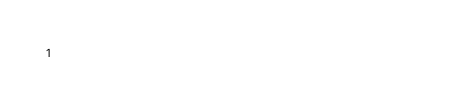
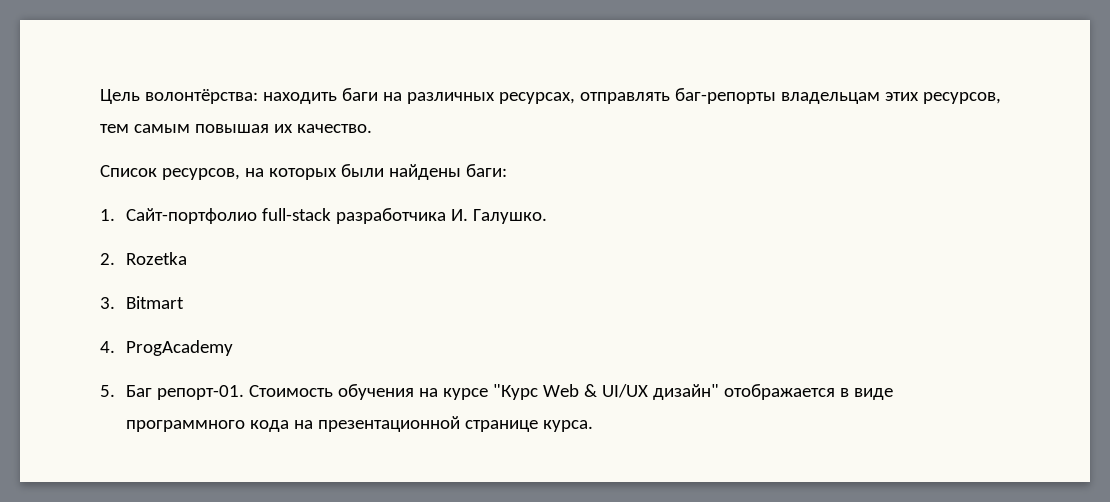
[46,48,51,57] 1 -> [100,88,1001,104] [100,124,372,133] [100,164,507,180] [100,208,548,224] [100,252,188,265] [100,296,185,309] [100,340,234,356] [100,384,894,400] [126,416,594,432] Цель волонтёрства: находить баги на различных ресурсах, отправлять баг-репорты владельцам этих ресурсов, тем самым повышая их качество. // Список ресурсов, на которых были найдены баги: // 1. Сайт-портфолио full-stack разработчика И. Галушко. // 2. Rozetka // 3. Bitmart // 4. ProgAcademy // 5. Баг репорт-01. Стоимость обучения на курсе "Курс Web & UI/UX дизайн" отображается в виде программного кода на презентационной странице курса.

